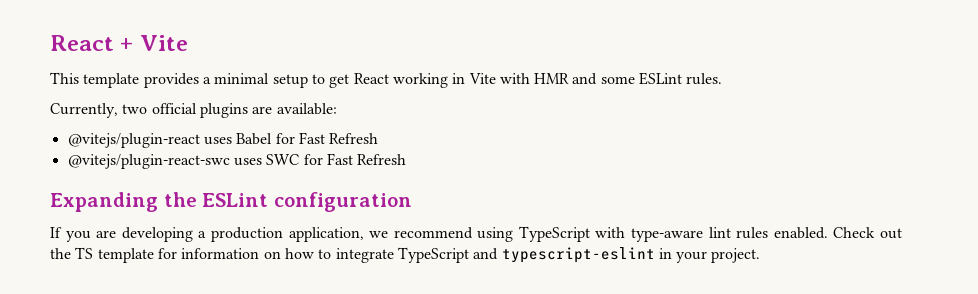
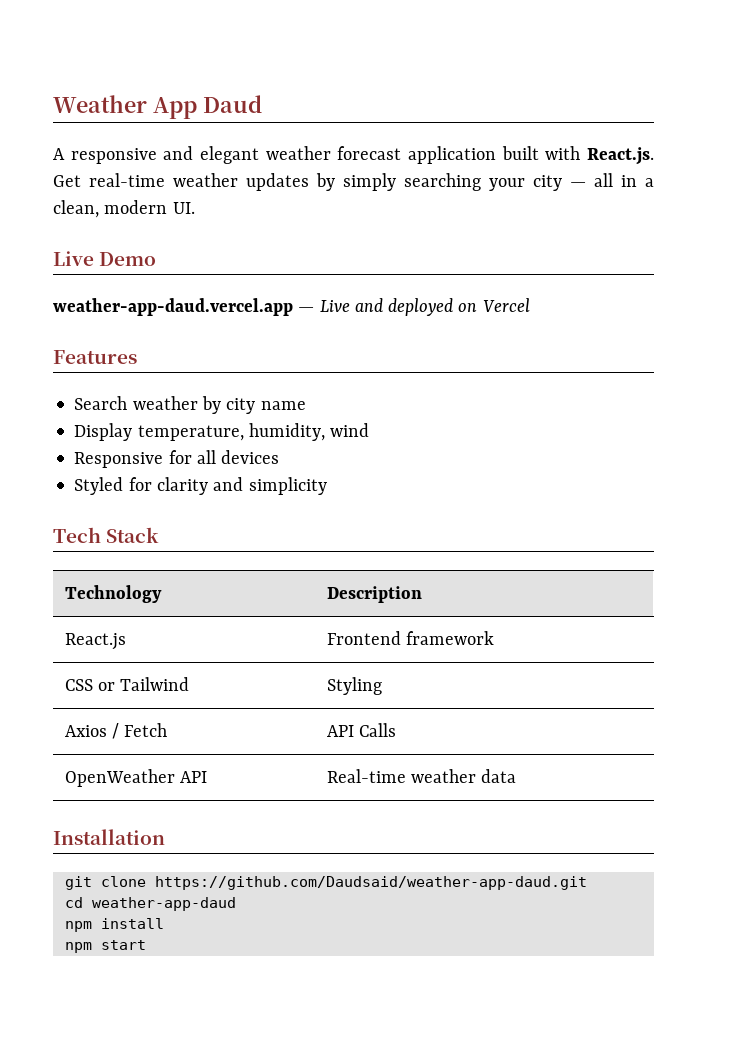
[50,35,188,51] [50,72,723,88] [50,103,337,118] [67,132,379,148] [67,153,407,169] [50,192,412,212] [50,226,903,242] [50,247,761,263] React + Vite // This template provides a minimal setup to get React working in Vite with HMR and some ESLint rules. // Currently, two official plugins are available: // @vitejs/plugin-react uses Babel for Fast Refresh // @vitejs/plugin-react-swc uses SWC for Fast Refresh // Expanding the ESLint configuration // If you are developing a production application, we recommend using TypeScript with type-aware lint rules enabled. Check out the TS template for information on how to integrate TypeScript and typescript-eslint in your project. -> [53,95,262,119] [53,146,654,165] [53,173,654,191] [53,200,195,218] [53,251,157,266] [53,298,530,316] [53,350,137,364] [74,396,306,414] [74,423,370,441] [74,450,280,468] [74,477,327,495] [53,527,160,543] [64,585,162,603] [326,586,422,603] [64,633,126,650] [326,631,495,645] [64,677,190,691] [326,677,382,695] [64,723,168,739] [326,723,397,737] [64,769,208,787] [326,769,517,783] [53,829,165,845] [64,876,587,890] [64,897,236,911] [64,918,164,932] [64,940,146,953] Weather App Daud // A responsive and elegant weather forecast application built with React.js. Get real-time weather updates by simply searching your city — all in a clean, modern UI. // Live Demo // weather-app-daud.vercel.app — Live and deployed on Vercel // Features // Search weather by city name // Display temperature, humidity, wind // Responsive for all devices // Styled for clarity and simplicity // Tech Stack // Technology | Description // React.js | Frontend framework // CSS or Tailwind | Styling // Axios / Fetch | API Calls // OpenWeather API | Real-time weather data // Installation // git clone https://github.com/Daudsaid/weather-app-daud.git // cd weather-app-daud // npm install // npm start

